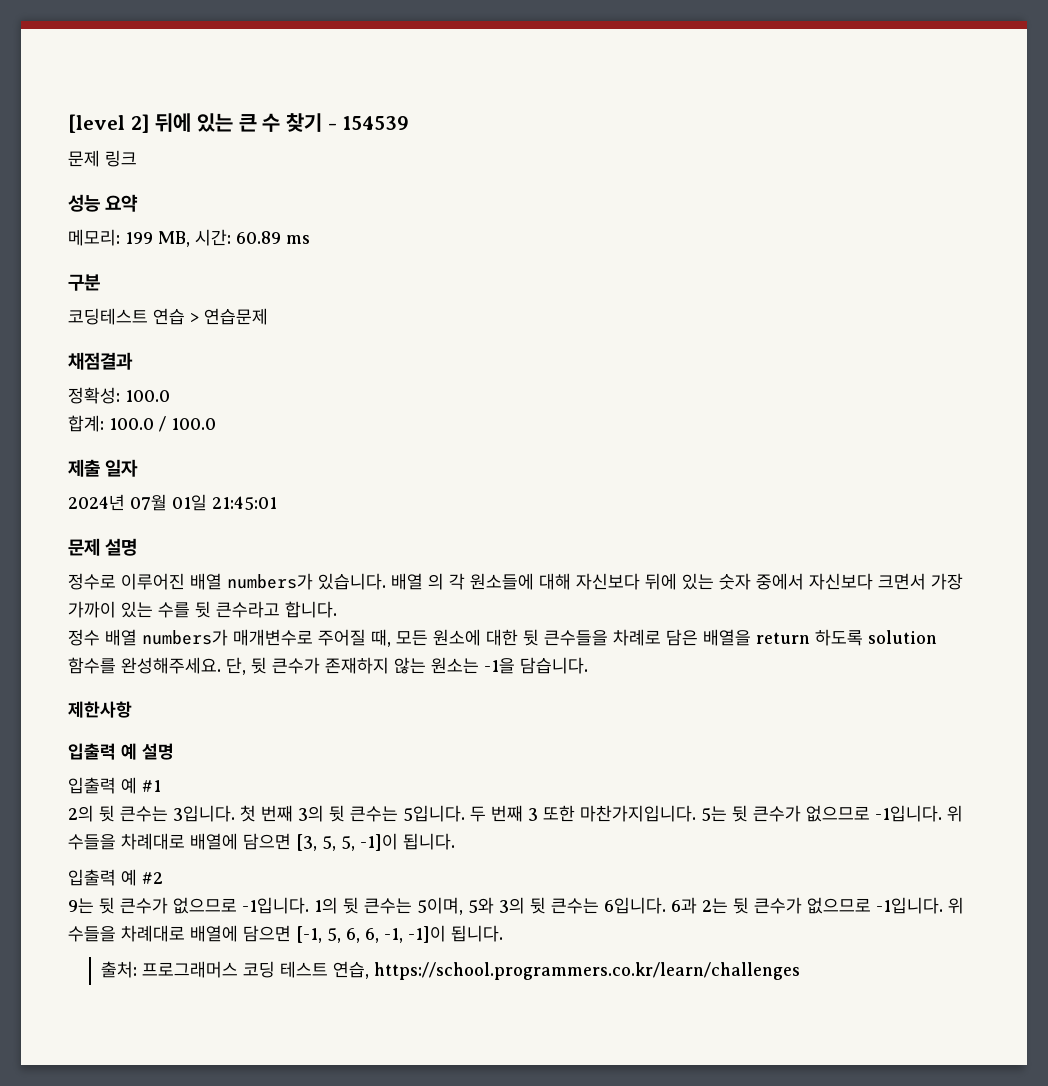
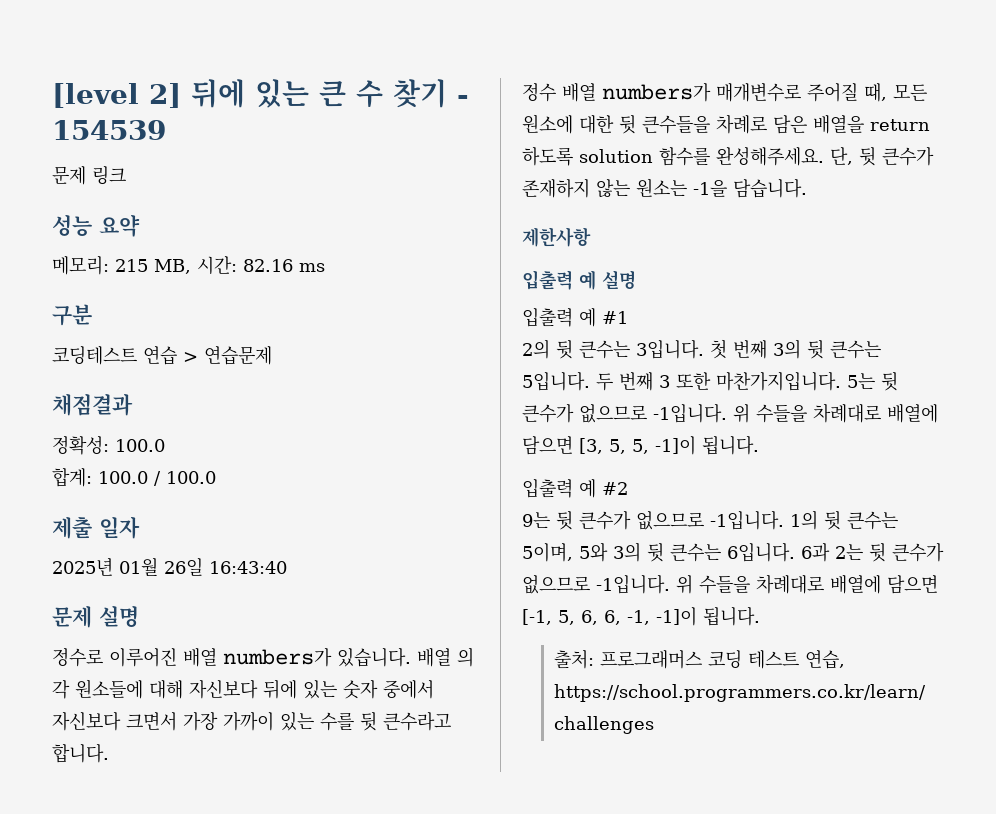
[125,232,153,244] 199 -> [115,259,148,272] 215
[236,231,281,244] 60.89 -> [243,259,293,272] 82.16
[68,494,277,511] 2024년 07월 01일 21:45:01 -> [52,557,287,576] 2025년 01월 26일 16:43:40

